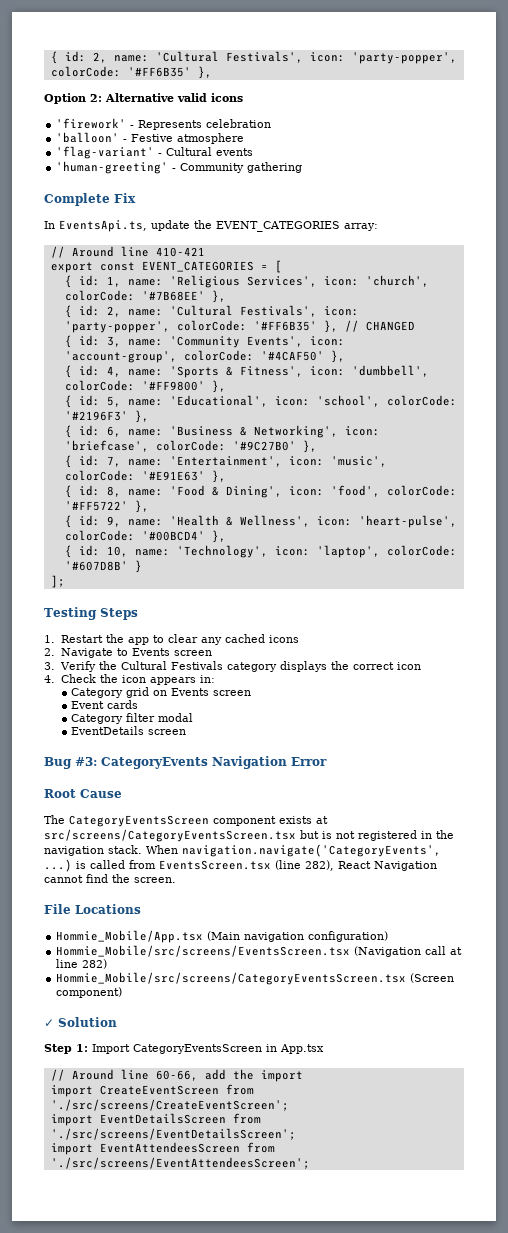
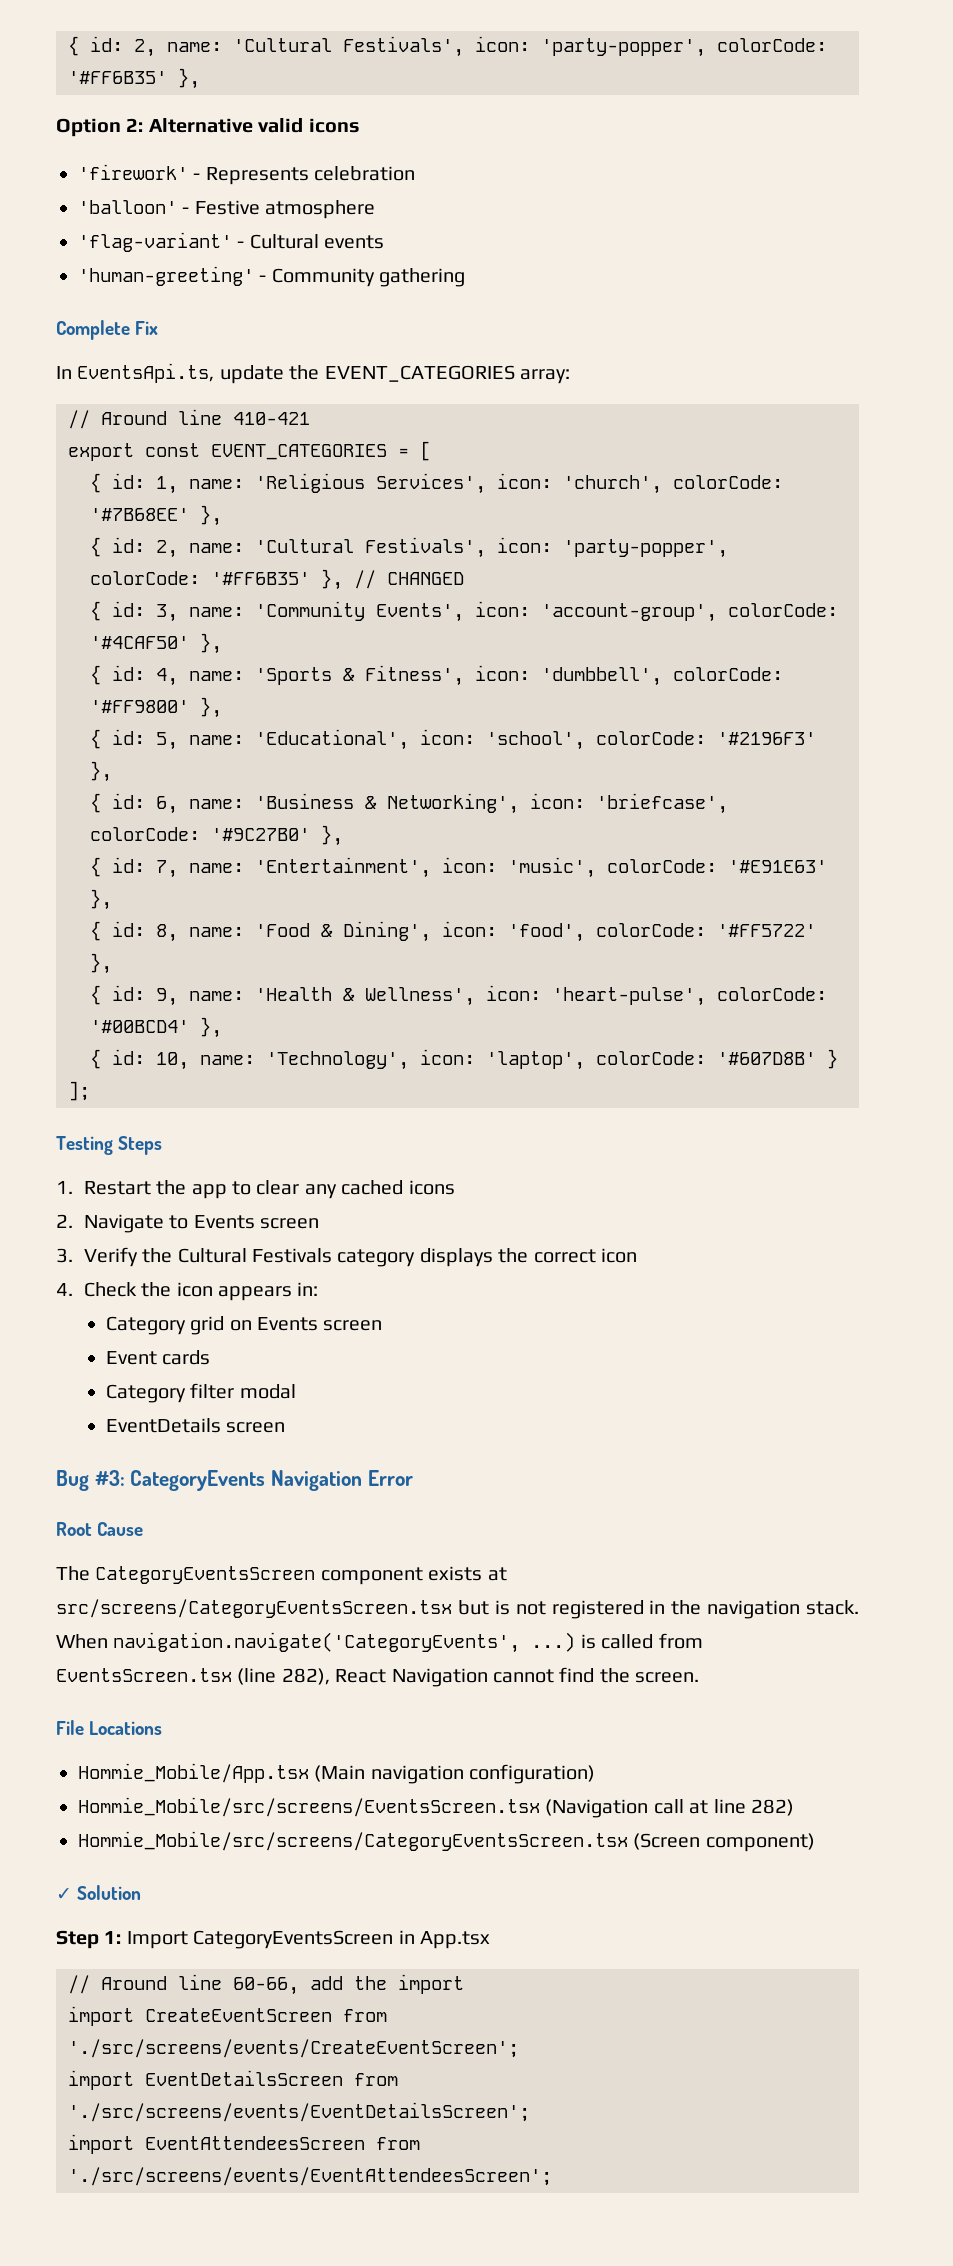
[50,1099,289,1111] './src/screens/CreateEventScreen'; -> [68,2039,519,2058] './src/screens/events/CreateEventScreen';
[50,1128,296,1140] './src/screens/EventDetailsScreen'; -> [68,2102,530,2122] './src/screens/events/EventDetailsScreen';
[50,1157,310,1169] './src/screens/EventAttendeesScreen'; -> [68,2167,552,2186] './src/screens/events/EventAttendeesScreen';

